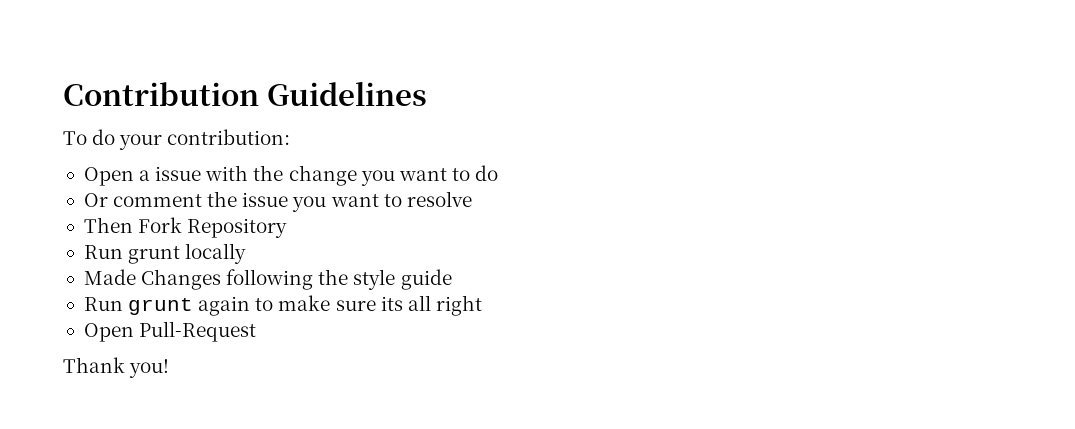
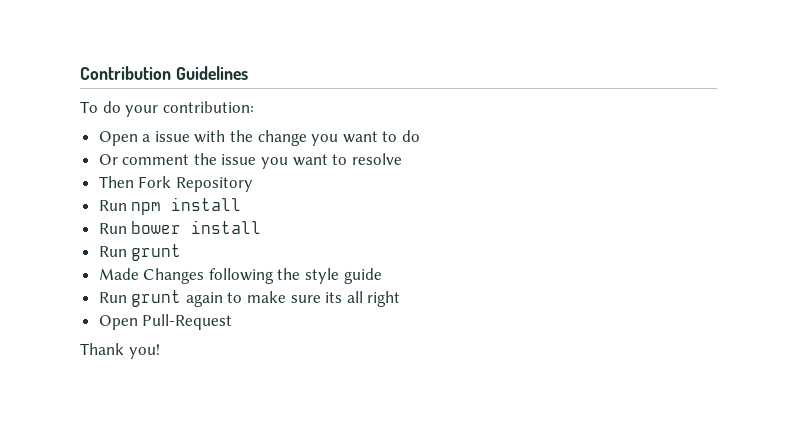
[83,243,247,264] // Run grunt locally -> [98,197,242,215] [98,220,262,234] [98,244,182,261] // Run npm install // Run bower install // Run grunt

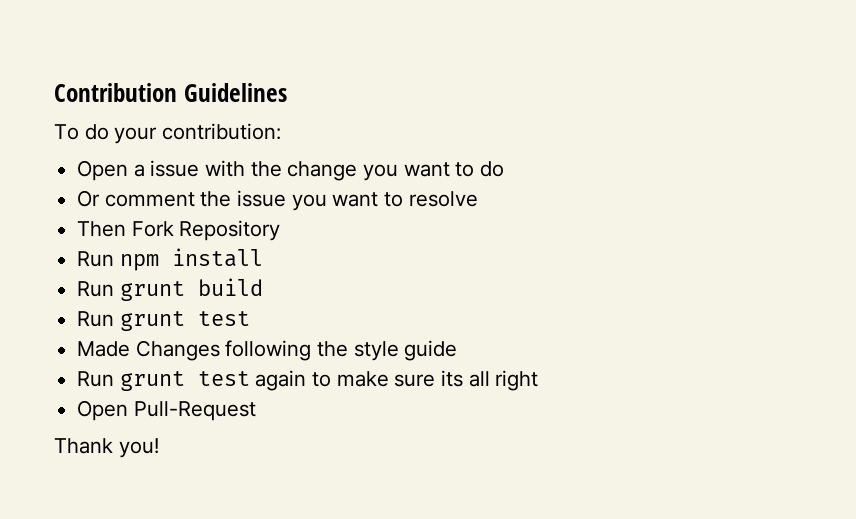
[131,220,262,234] [98,244,182,261] bower install // Run grunt -> [119,278,263,301] [77,311,250,331] grunt build // Run grunt test
(182, 298) none -> [197,371,250,386] test

